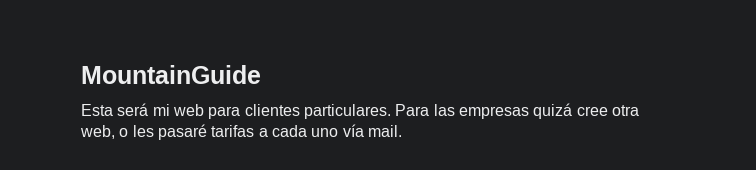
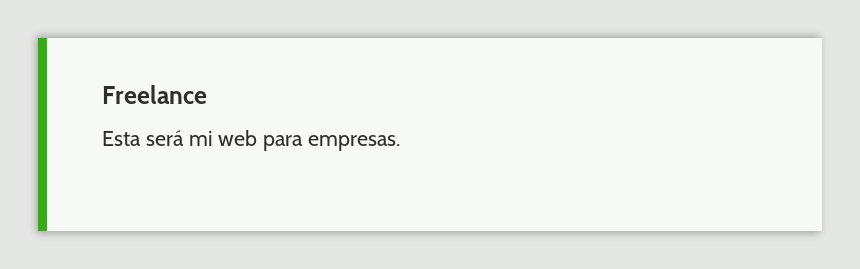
[81,65,261,84] MountainGuide -> [102,85,207,104] Freelance
[244,103,639,119] [80,124,402,140] clientes particulares. Para las empresas quizá cree otra web, o les pasaré tarifas a cada uno vía mail. -> [308,135,401,151] empresas.

